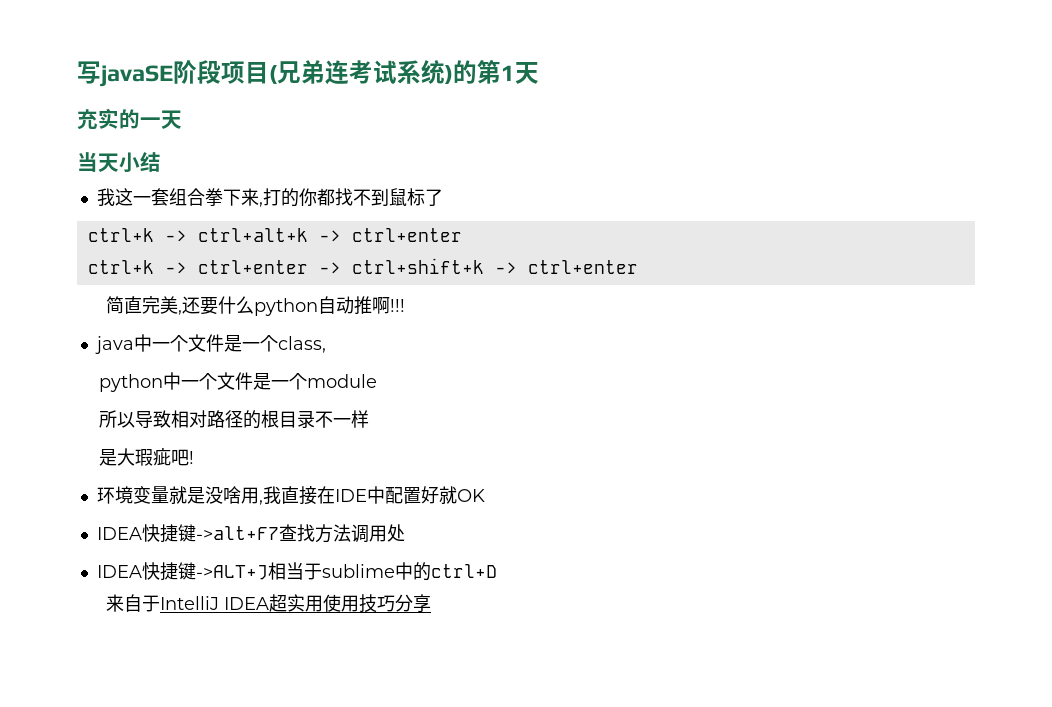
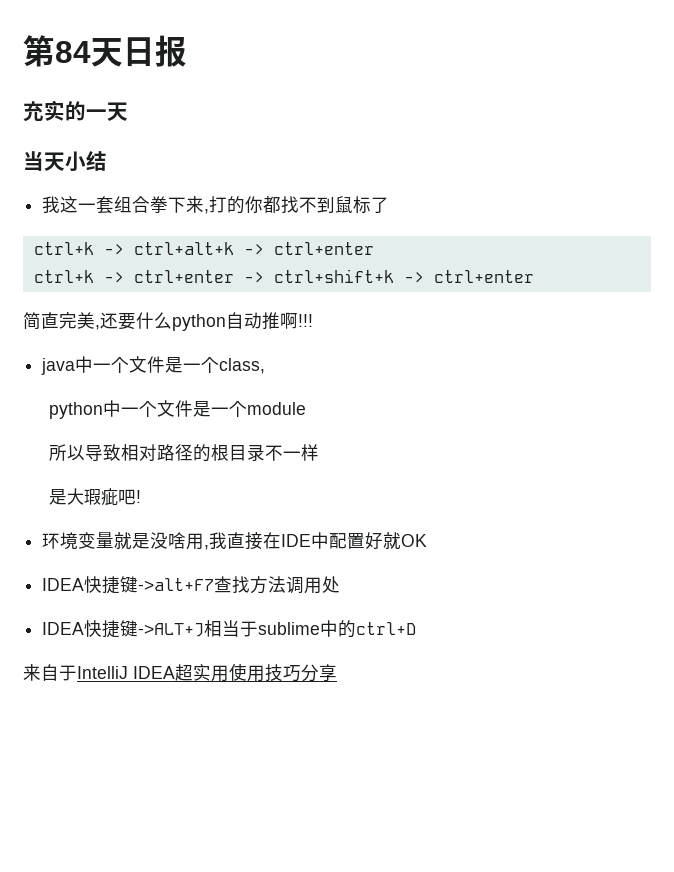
[77,60,539,87] 写javaSE阶段项目(兄弟连考试系统)的第1天 -> [23,35,187,67] 第84天日报

